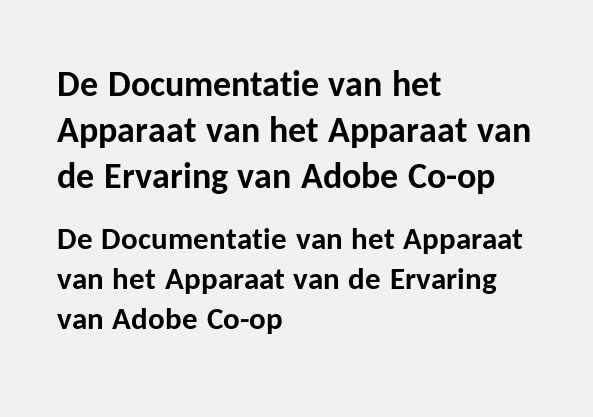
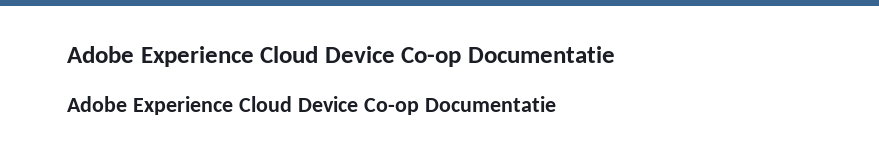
[57,70,442,96] [57,116,531,148] [57,162,495,194] [57,228,524,254] [57,268,497,294] [57,308,283,334] De Documentatie van het Apparaat van het Apparaat van de Ervaring van Adobe Co-op // De Documentatie van het Apparaat van het Apparaat van de Ervaring van Adobe Co-op -> [67,46,616,67] [67,96,556,115] Adobe Experience Cloud Device Co-op Documentatie // Adobe Experience Cloud Device Co-op Documentatie

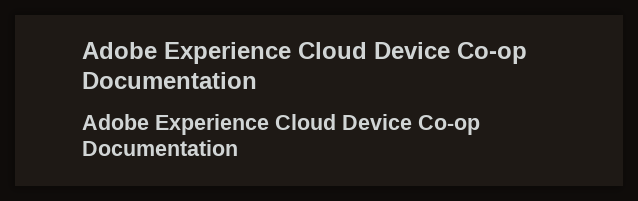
[67,46,616,67] [67,96,556,115] Adobe Experience Cloud Device Co-op Documentatie // Adobe Experience Cloud Device Co-op Documentatie -> [82,42,527,64] [82,72,257,89] [82,114,480,135] [82,140,238,156] Adobe Experience Cloud Device Co-op Documentation // Adobe Experience Cloud Device Co-op Documentation

